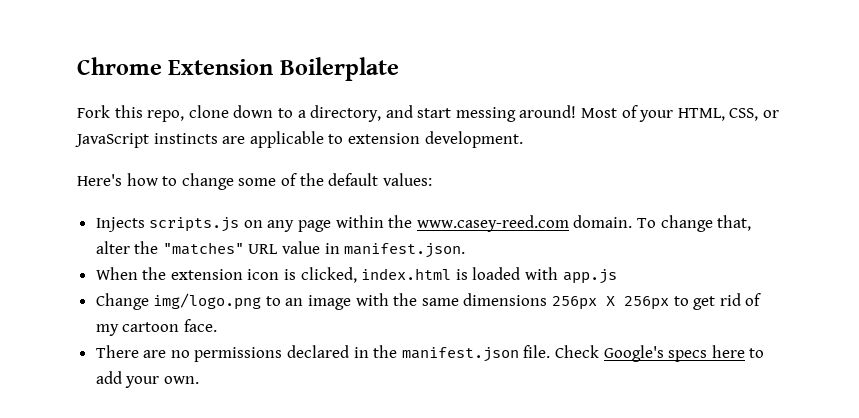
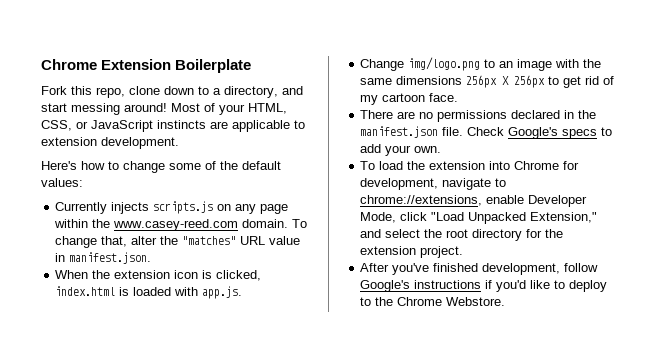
[95,217,145,232] Injects -> [55,202,150,214] Currently injects
[562,269,617,284] app.js -> [202,286,243,299] app.js.
[711,345,745,358] here -> (598, 134) none
(199, 380) none -> [360,161,580,170] [360,178,507,190] [360,195,588,207] [360,212,598,224] [360,229,564,241] [360,246,464,258] [360,263,599,275] [360,280,608,292] [360,297,506,306] // To load the extension into Chrome for development, navigate to chrome://extensions, enable Developer Mode, click "Load Unpacked Extension," and select the root directory for the extension project. // After you've finished development, follow Google's instructions if you'd like to deploy to the Chrome Webstore.

